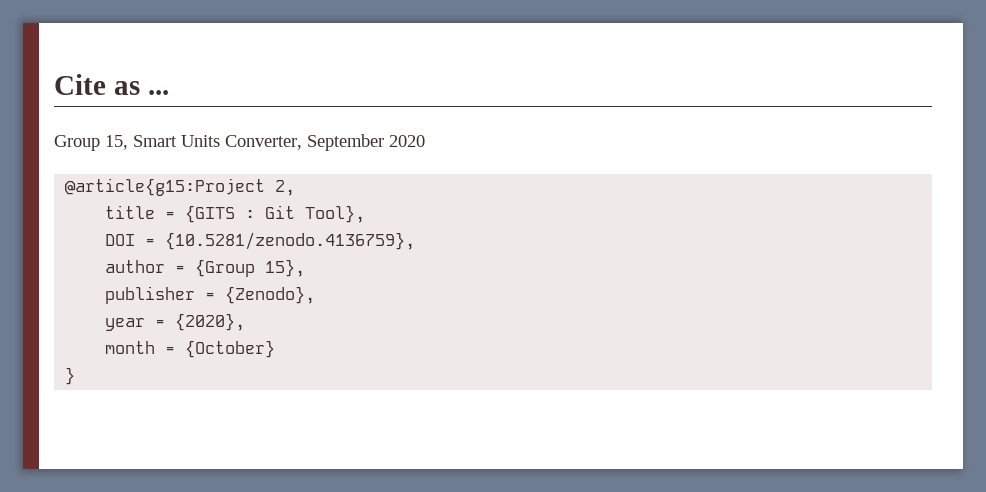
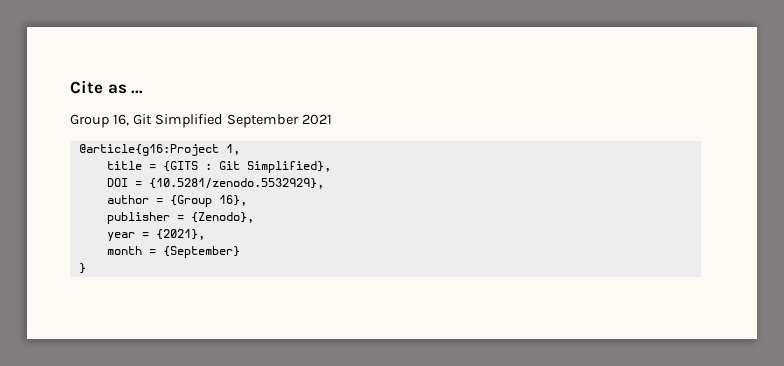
[105,134,425,151] [65,178,296,196] 15, Smart Units Converter, September 2020 // @article{g15:Project 2, -> [112,114,332,128] [78,144,240,156] 16, Git Simplified September 2021 // @article{g16:Project 1,
[305,205,366,223] Tool}, -> [246,161,331,173] Simplified},
[165,232,416,250] {10.5281/zenodo.4136759}, -> [148,178,324,189] {10.5281/zenodo.5532929},
[265,259,306,277] 15}, -> [218,195,247,206] 16},
[175,313,246,331] {2020}, -> [155,229,205,240] {2021},
[185,340,276,358] {October} -> [162,246,240,258] {September}

